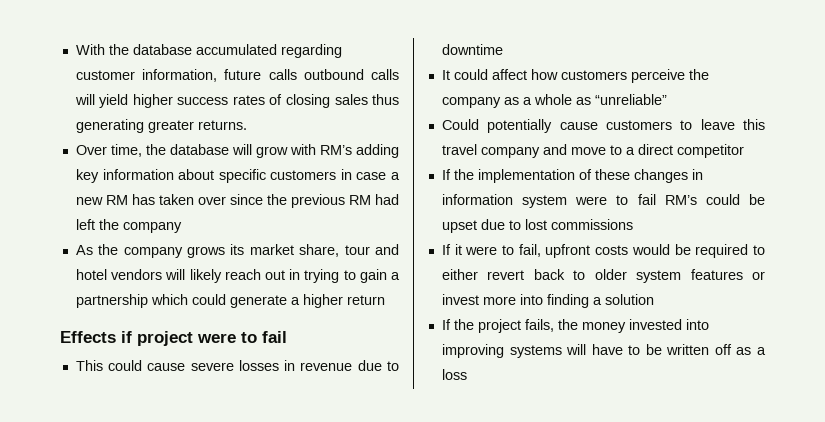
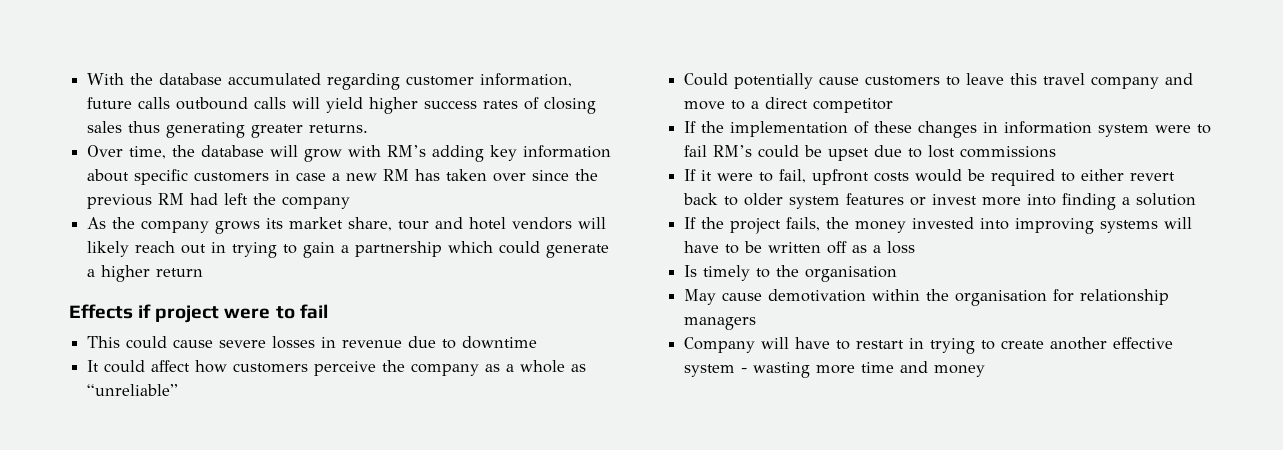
(467, 374) none -> [684,265,898,282] [684,289,1170,306] [684,317,757,330] [684,337,1174,354] [684,361,986,378] // Is timely to the organisation // May cause demotivation within the organisation for relationship managers // Company will have to restart in trying to create another effective system - wasting more time and money

